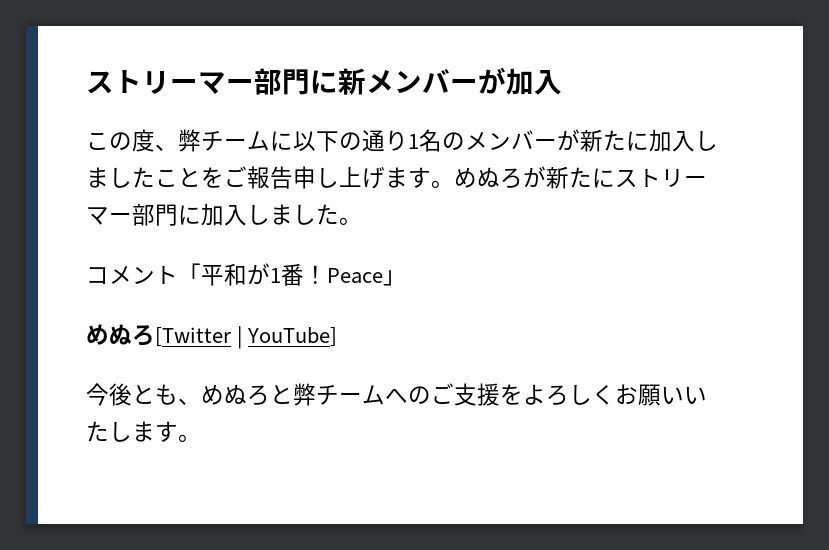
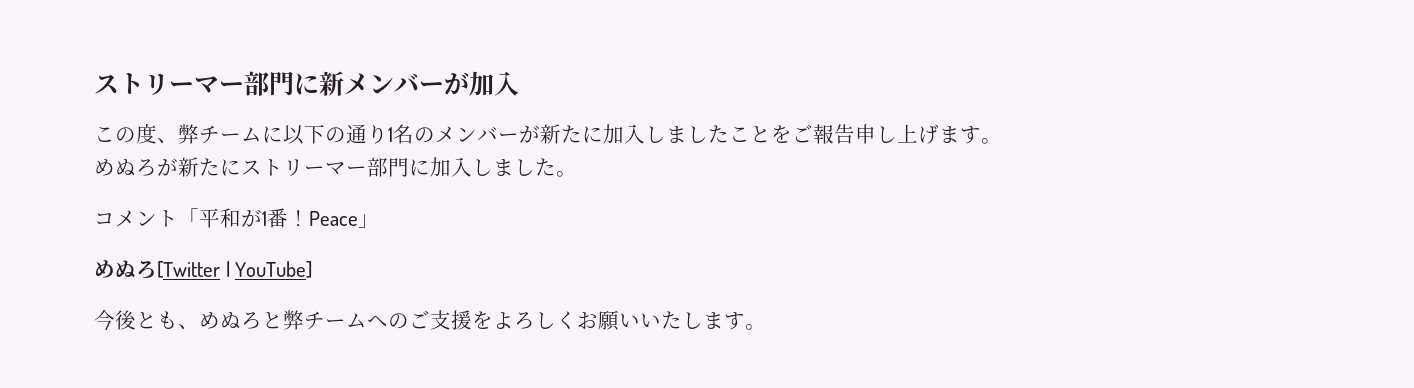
(454, 184) none -> (1002, 141) //

